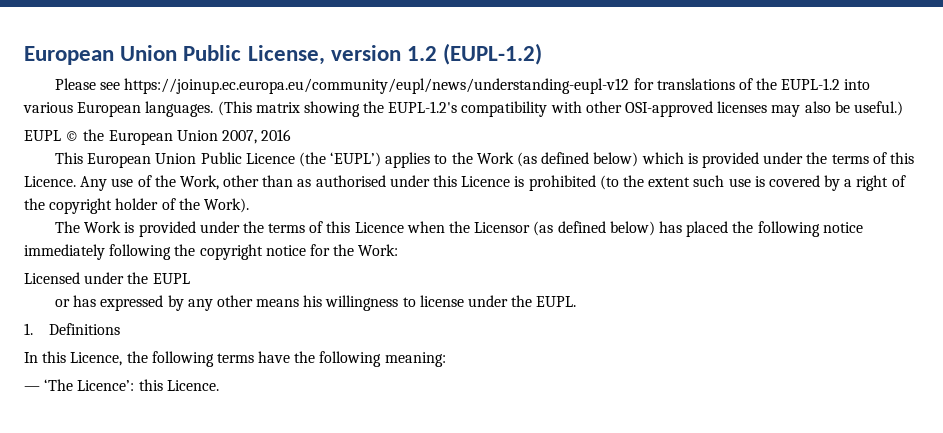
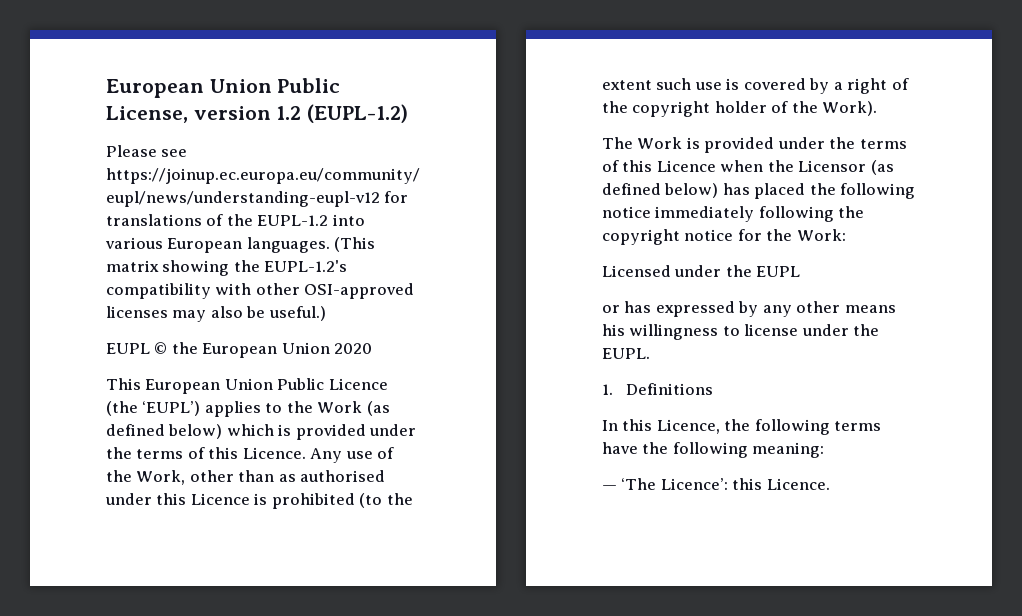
[221,129,292,144] 2007, 2016 -> [334,343,373,354] 2020

